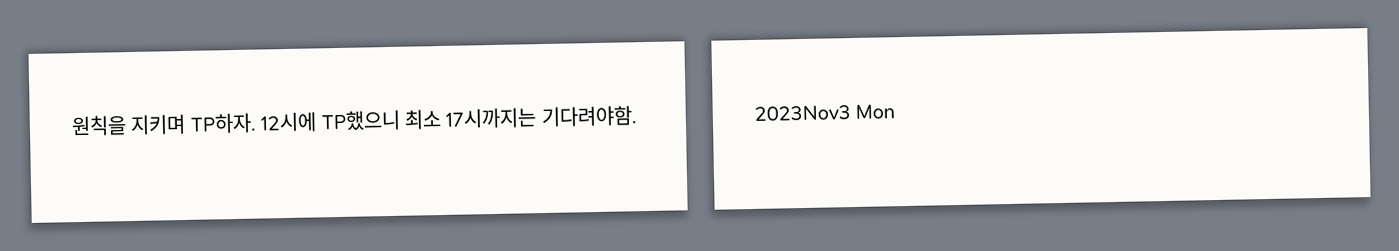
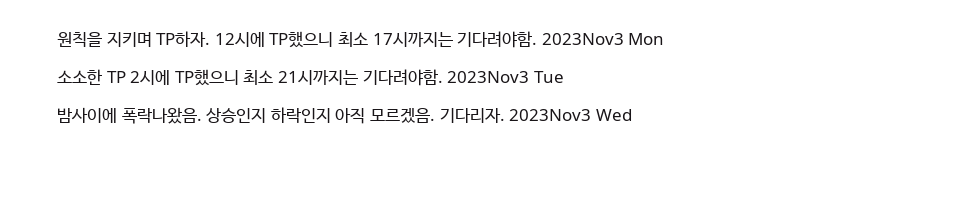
(896, 111) none -> [57,69,564,86] [57,107,632,124] // 소소한 TP 2시에 TP했으니 최소 21시까지는 기다려야함. 2023Nov3 Tue // 밤사이에 폭락나왔음. 상승인지 하락인지 아직 모르겠음. 기다리자. 2023Nov3 Wed

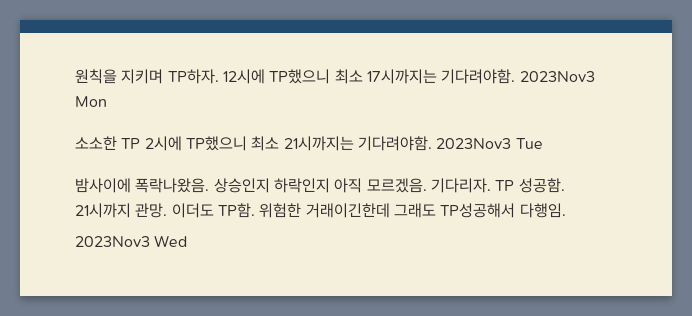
(505, 115) none -> [495,178,565,193] [75,203,566,218] TP 성공함. 21시까지 관망. 이더도 TP함. 위험한 거래이긴한데 그래도 TP성공해서 다행임. //

